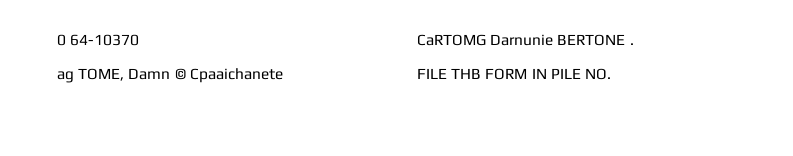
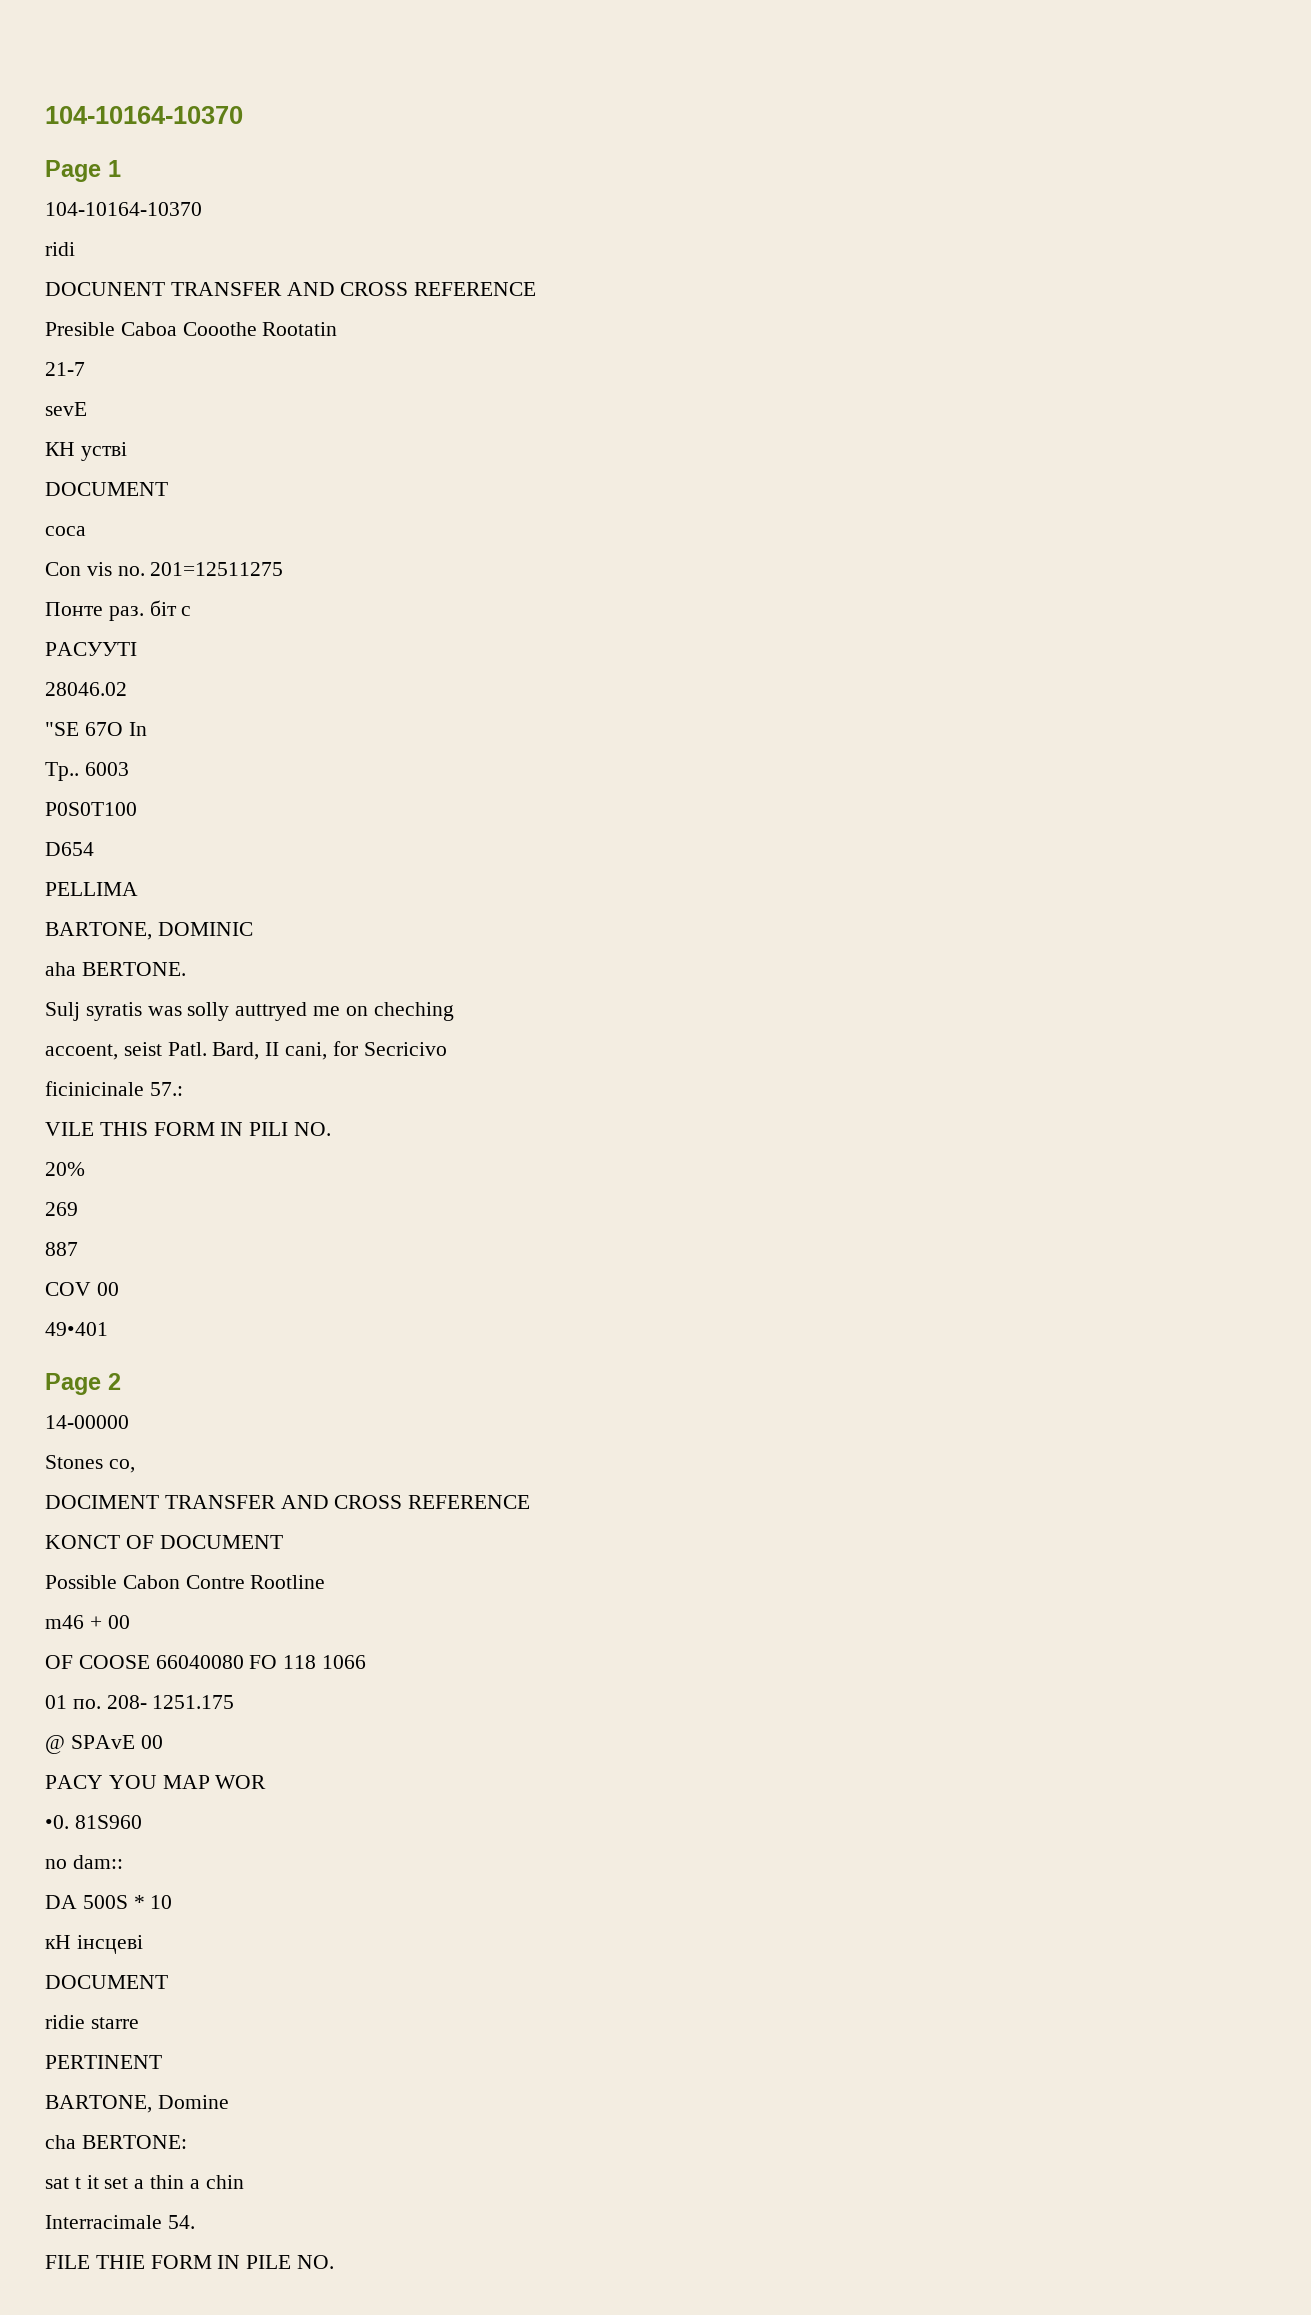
[57,34,140,46] [57,68,283,83] [417,34,634,46] 0 64-10370 // ag TOME, Damn © Cpaaichanete // CaRTOMG Darnunie BERTONE . -> [45,106,243,124] [45,160,121,182] [45,202,202,216] [45,242,75,256] [45,282,537,296] [45,322,338,336] [45,362,85,376] [45,402,87,416] [45,442,127,461] [45,482,168,496] [45,526,86,536] [45,562,284,576] [45,600,192,621] [45,642,137,656] [45,682,127,696] [45,722,147,736] [45,762,129,781] [45,802,137,816] [45,842,94,856] [45,882,138,896] [45,922,253,940] [45,962,186,976] [45,1002,454,1021] [45,1041,447,1060] [45,1081,183,1096] [45,1122,332,1136] [45,1162,85,1176] [45,1202,78,1216] [45,1242,78,1256] [45,1282,119,1296] [45,1322,108,1336] [45,1373,121,1395] [45,1415,129,1429] [45,1455,135,1473] [45,1495,531,1509] [45,1535,283,1549] [45,1575,326,1589] [45,1615,130,1629] [45,1655,367,1669] [45,1695,235,1709] [45,1735,163,1754] [45,1775,267,1789] [45,1815,142,1829] [45,1855,123,1869] [45,1895,173,1909] [45,1935,143,1954] [45,1975,168,1989] [45,2015,139,2029] [45,2055,162,2069] [45,2095,229,2113] [45,2135,187,2149] [45,2175,244,2189] [45,2215,195,2229] 104-10164-10370 // Page 1 // 104-10164-10370 // ridi // DOCUNENT TRANSFER AND CROSS REFERENCE // Presible Caboa Cooothe Rootatin // 21-7 // sevE // КН устві // DOCUMENT // coca // Con vis no. 201=12511275 // Понте раз. біт с // РАСУУТІ // 28046.02 // "SE 67O In // Tр.. 6003 // P0S0T100 // D654 // PELLIMA // BARTONE, DOMINIC // aha BERTONE. // Sulj syratis was solly auttryed me on cheching // accoent, seist Patl. Bard, II cani, for Secricivo // ficinicinale 57.: // VILE THIS FORM IN PILI NO. // 20% // 269 // 887 // COV 00 // 49•401 // Page 2 // 14-00000 // Stones co, // DOCIMENT TRANSFER AND CROSS REFERENCE // KONCT OF DOCUMENT // Possible Cabon Contre Rootline // m46 + 00 // OF COOSE 66040080 FO 118 1066 // 01 по. 208- 1251.175 // @ SPAvE 00 // PACY YOU MAP WOR // •0. 81S960 // no dam:: // DA 500S * 10 // кН інсцеві // DOCUMENT // ridie starre // PERTINENT // BARTONE, Domine // cha BERTONE: // sat t it set a thin a chin // Interracimale 54.
[451,68,482,79] THB -> [95,2255,145,2269] THIE

